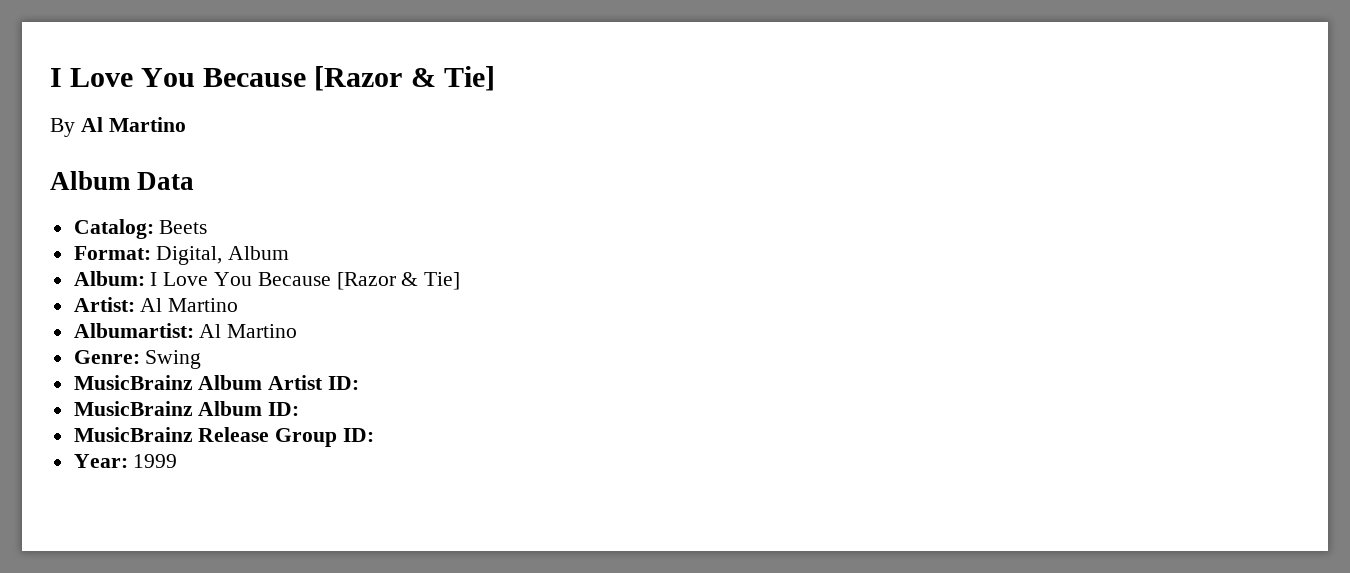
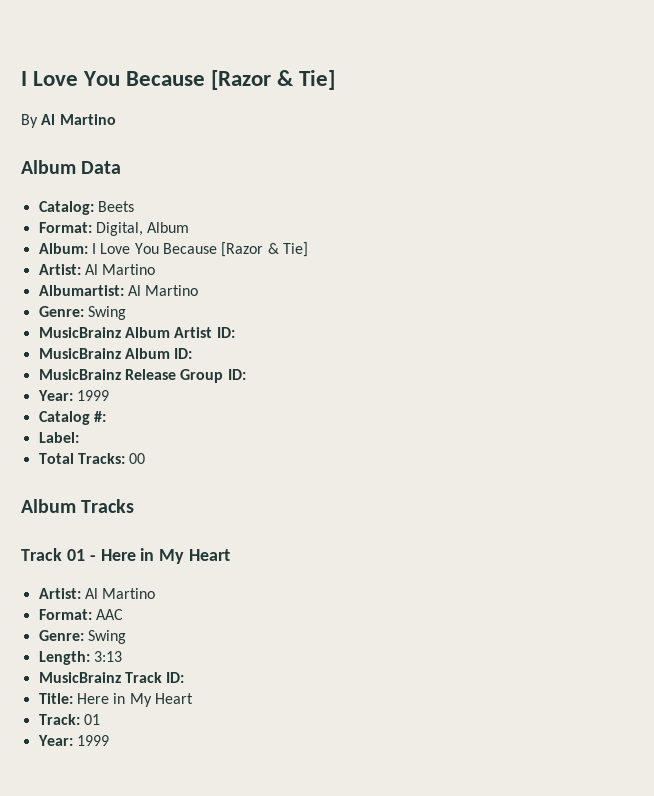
(178, 461) none -> [38,411,106,425] [38,432,79,443] [38,453,146,464] [21,499,135,513] [21,548,231,564] [38,588,156,599] [38,609,123,620] [38,630,126,644] [38,651,122,665] [38,672,185,683] [38,693,193,707] [38,714,100,725] [37,735,109,746] // Catalog #: // Label: // Total Tracks: 00 // Album Tracks // Track 01 - Here in My Heart // Artist: Al Martino // Format: AAC // Genre: Swing // Length: 3:13 // MusicBrainz Track ID: // Title: Here in My Heart // Track: 01 // Year: 1999

